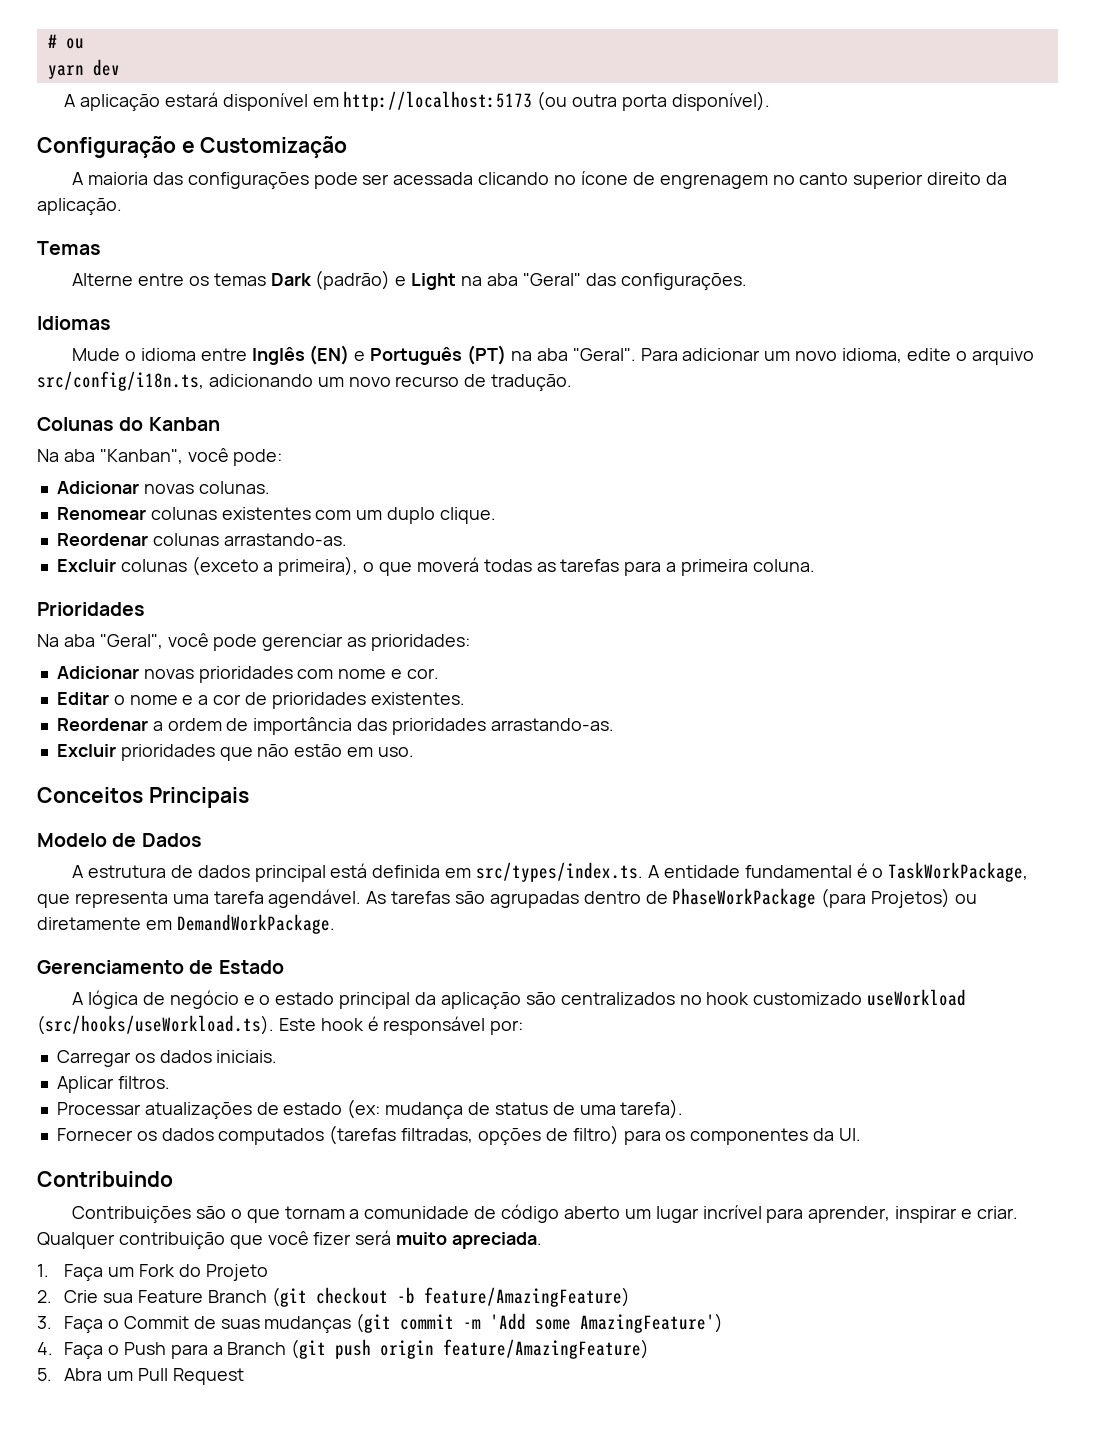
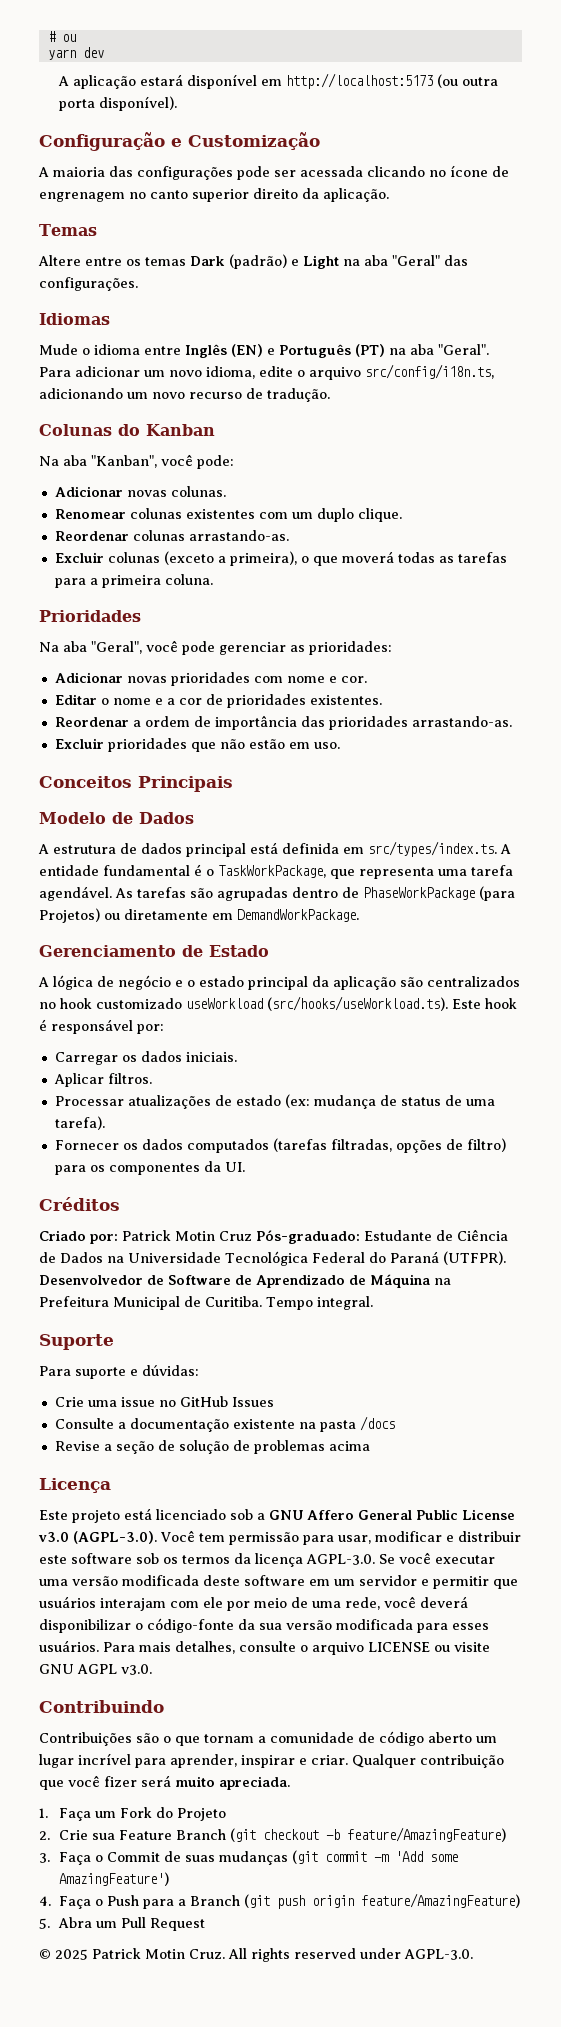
[72,273,134,286] Alterne -> [38,255,81,266] Altere
(861, 1134) none -> [39,1197,120,1211] [39,1229,508,1244] [39,1251,506,1266] [39,1274,451,1288] [39,1296,373,1310] [39,1334,114,1350] [39,1365,199,1379] [54,1396,274,1407] [54,1416,395,1432] [54,1440,370,1454] [39,1478,111,1493] [39,1508,515,1523] [38,1530,521,1545] [39,1552,495,1567] [39,1575,518,1589] [39,1596,468,1611] [39,1618,489,1633] [39,1640,490,1655] [39,1664,152,1675] // Créditos // Criado por: Patrick Motin Cruz Pós-graduado: Estudante de Ciência de Dados na Universidade Tecnológica Federal do Paraná (UTFPR). Desenvolvedor de Software de Aprendizado de Máquina na Prefeitura Municipal de Curitiba. Tempo integral. // Suporte // Para suporte e dúvidas: // Crie uma issue no GitHub Issues // Consulte a documentação existente na pasta /docs // Revise a seção de solução de problemas acima // Licença // Este projeto está licenciado sob a GNU Affero General Public License v3.0 (AGPL-3.0). Você tem permissão para usar, modificar e distribuir este software sob os termos da licença AGPL-3.0. Se você executar uma versão modificada deste software em um servidor e permitir que usuários interajam com ele por meio de uma rede, você deverá disponibilizar o código-fonte da sua versão modificada para esses usuários. Para mais detalhes, consulte o arquivo LICENSE ou visite GNU AGPL v3.0.
(244, 1376) none -> [39,1948,473,1962] // © 2025 Patrick Motin Cruz. All rights reserved under AGPL-3.0.

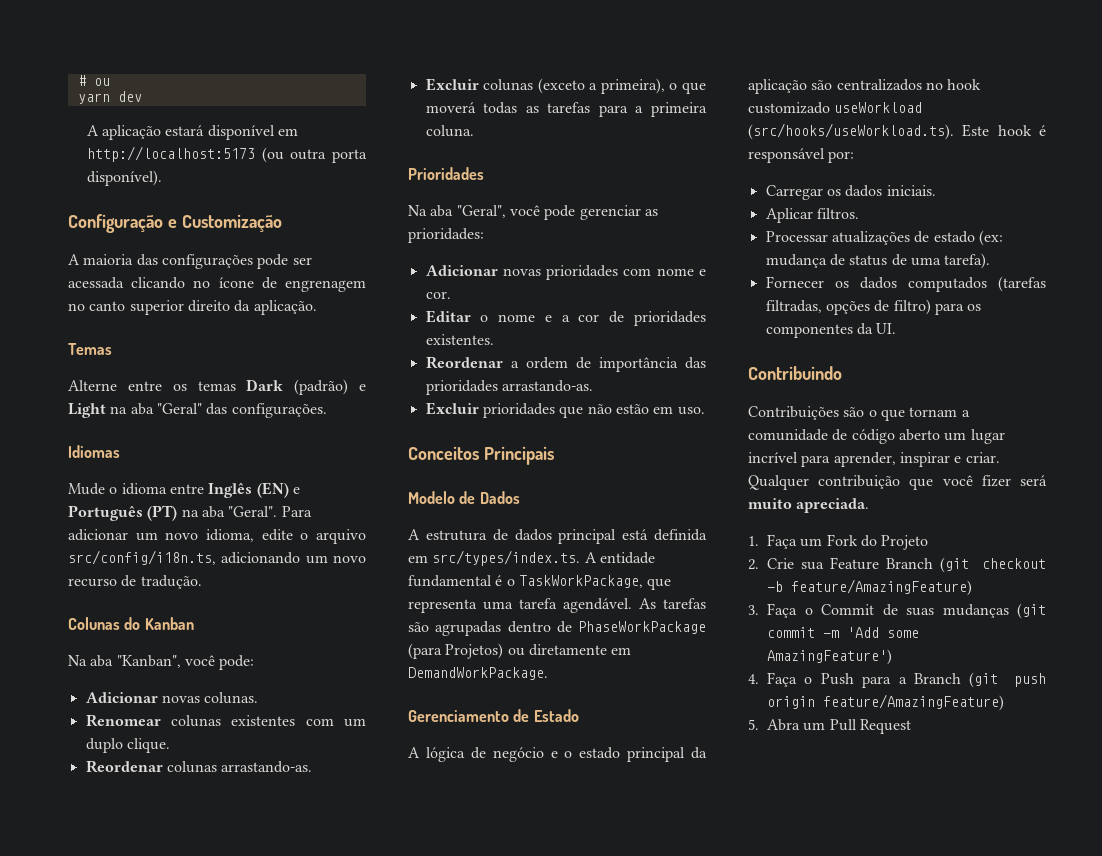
[38,255,81,266] Altere -> [68,380,117,391] Alterne
[39,1197,120,1211] [39,1229,508,1244] [39,1251,506,1266] [39,1274,451,1288] [39,1296,373,1310] [39,1334,114,1350] [39,1365,199,1379] [54,1396,274,1407] [54,1416,395,1432] [54,1440,370,1454] [39,1478,111,1493] [39,1508,515,1523] [38,1530,521,1545] [39,1552,495,1567] [39,1575,518,1589] [39,1596,468,1611] [39,1618,489,1633] [39,1640,490,1655] [39,1664,152,1675] // Créditos // Criado por: Patrick Motin Cruz Pós-graduado: Estudante de Ciência de Dados na Universidade Tecnológica Federal do Paraná (UTFPR). Desenvolvedor de Software de Aprendizado de Máquina na Prefeitura Municipal de Curitiba. Tempo integral. // Suporte // Para suporte e dúvidas: // Crie uma issue no GitHub Issues // Consulte a documentação existente na pasta /docs // Revise a seção de solução de problemas acima // Licença // Este projeto está licenciado sob a GNU Affero General Public License v3.0 (AGPL-3.0). Você tem permissão para usar, modificar e distribuir este software sob os termos da licença AGPL-3.0. Se você executar uma versão modificada deste software em um servidor e permitir que usuários interajam com ele por meio de uma rede, você deverá disponibilizar o código-fonte da sua versão modificada para esses usuários. Para mais detalhes, consulte o arquivo LICENSE ou visite GNU AGPL v3.0. -> (897, 328) none
[39,1948,473,1962] // © 2025 Patrick Motin Cruz. All rights reserved under AGPL-3.0. -> (911, 726) none

